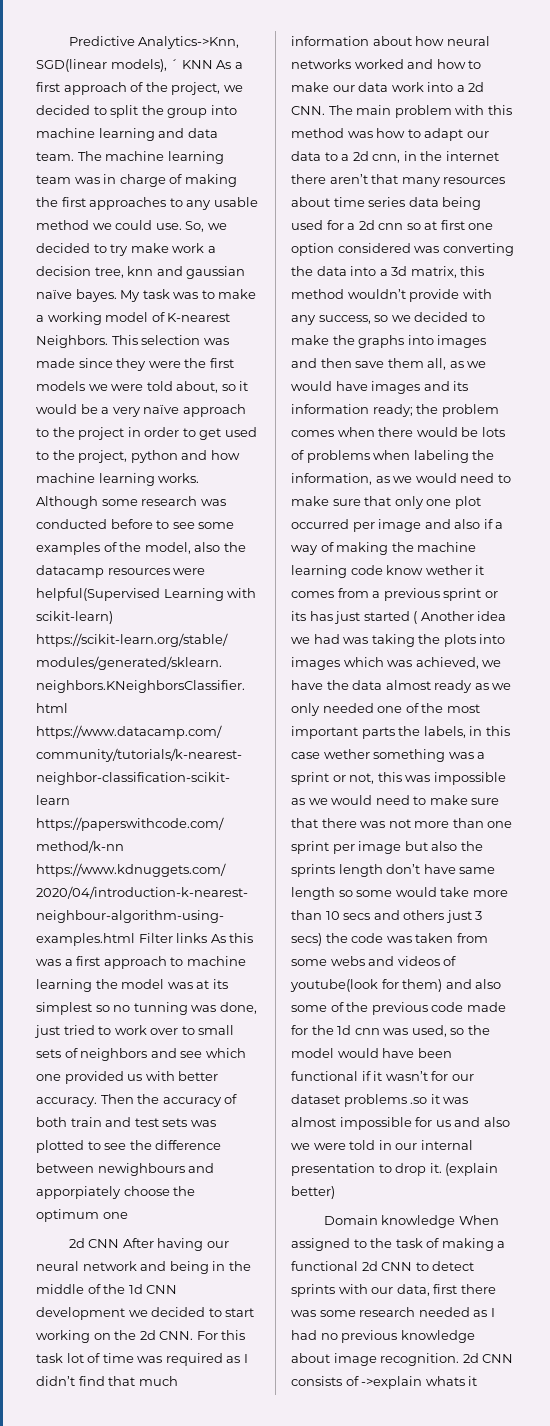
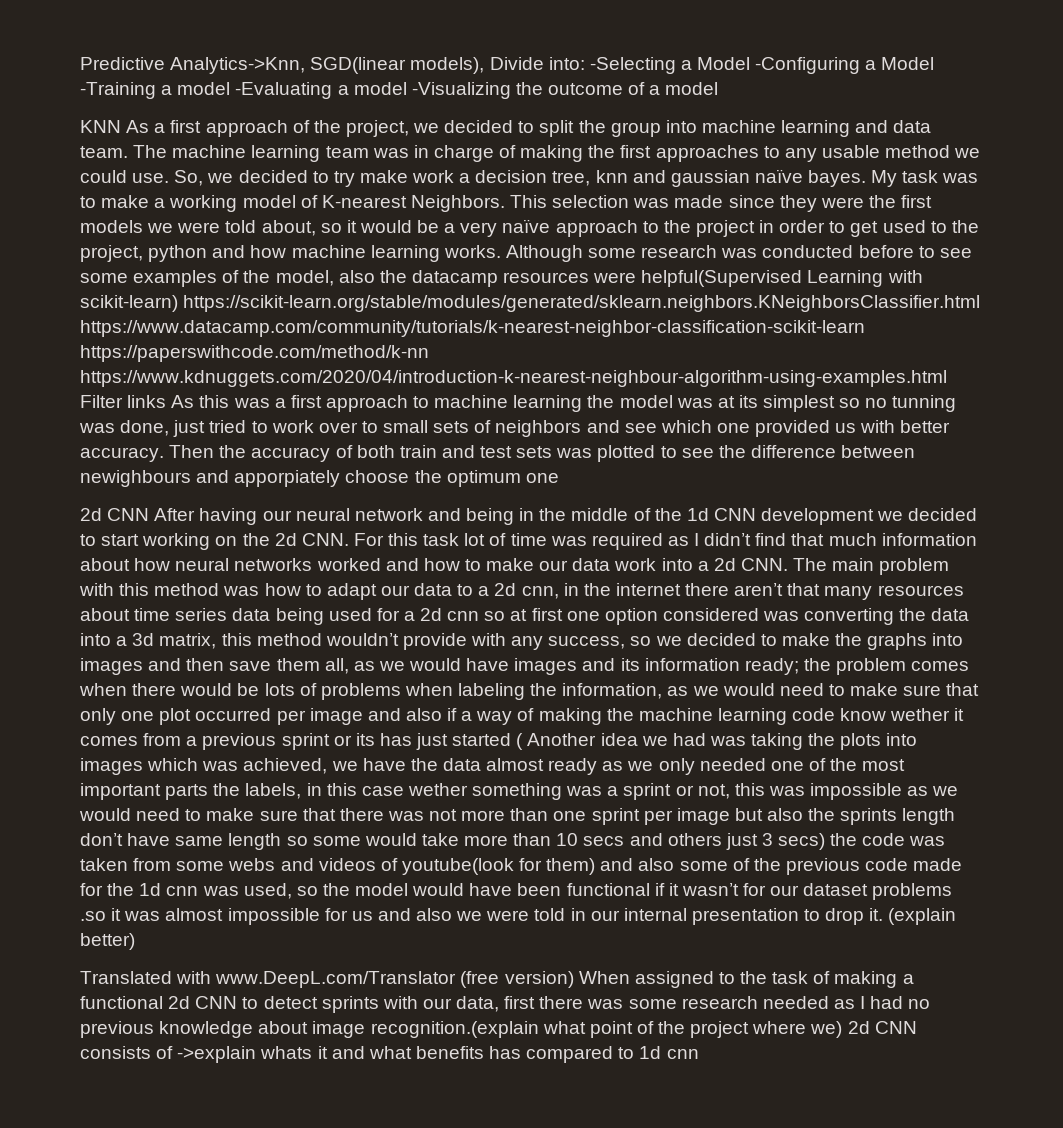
[170,59,179,69] ´ -> [489,57,935,74] [80,82,719,99] Divide into: -Selecting a Model -Configuring a Model -Training a model -Evaluating a model -Visualizing the outcome of a model //
[323,1215,456,1228] Domain knowledge -> [80,971,574,988] Translated with www.DeepL.com/Translator (free version)
[380,1353,460,1366] recognition. -> [370,1021,843,1038] recognition.(explain what point of the project where we)
(478, 1381) none -> [331,1046,699,1063] and what benefits has compared to 1d cnn

